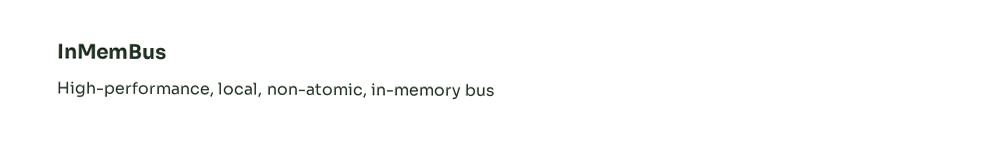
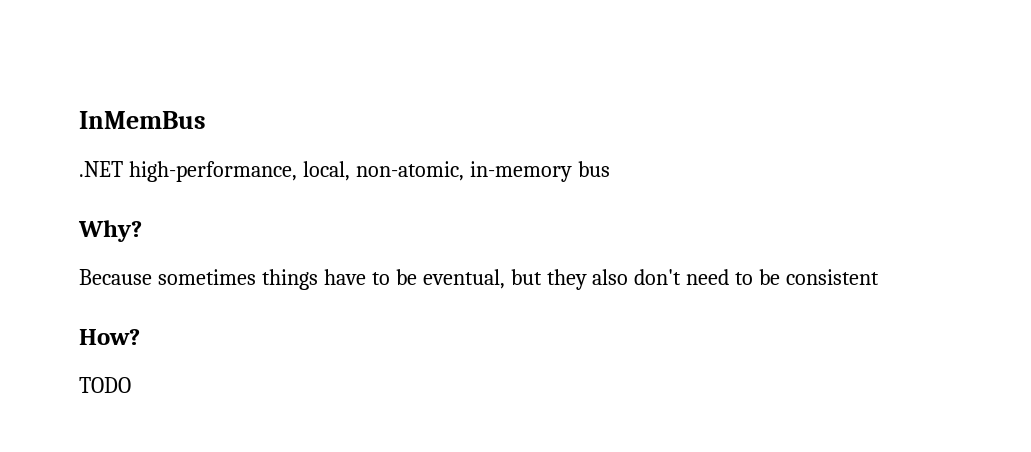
[56,81,214,99] High-performance, -> [79,161,297,182] .NET high-performance,
(496, 90) none -> [78,220,142,242] [79,269,880,290] [79,329,140,345] [79,377,131,393] // Why? // Because sometimes things have to be eventual, but they also don't need to be consistent // How? // TODO

